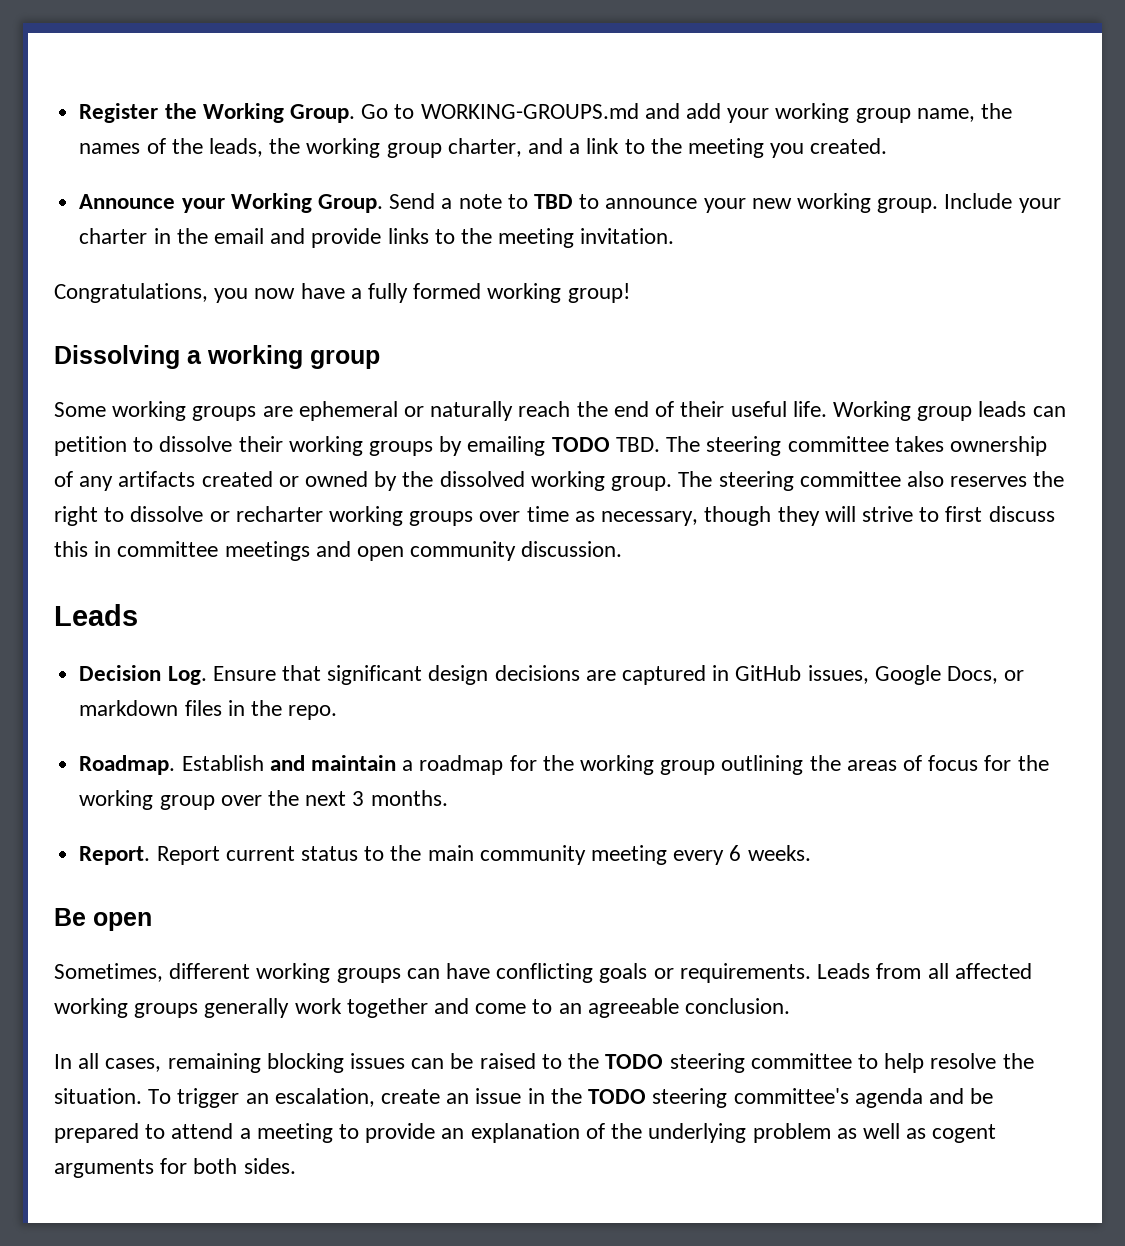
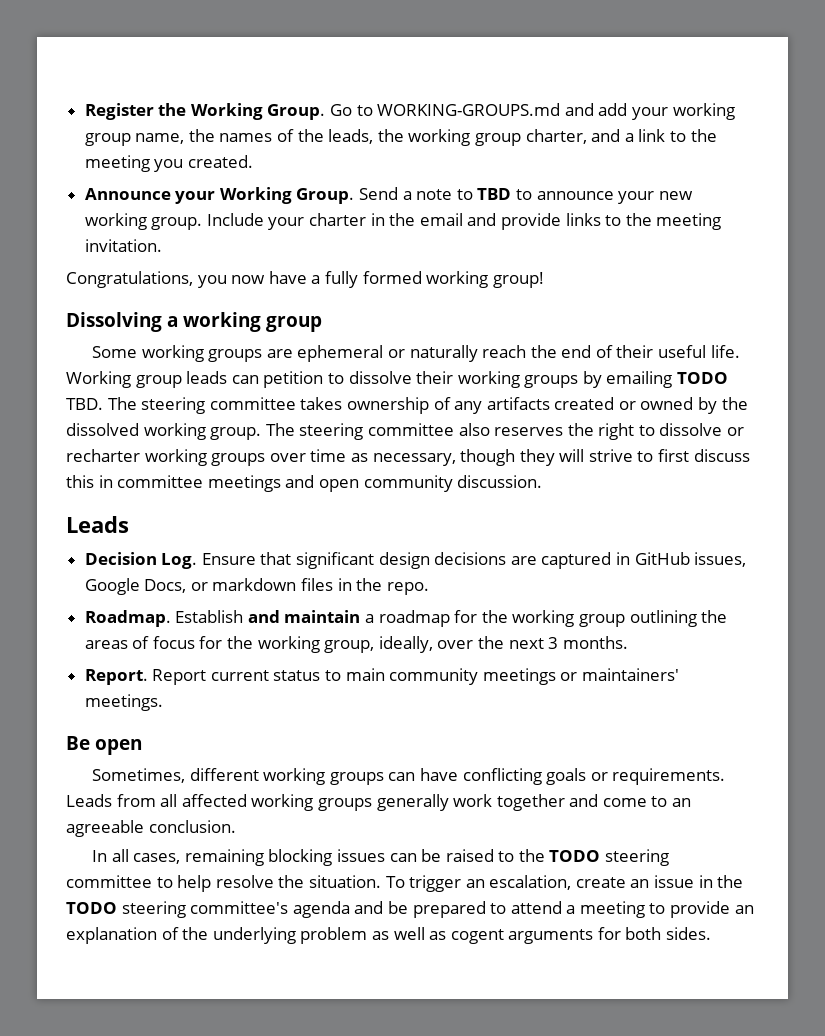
[159,795,215,810] group -> [324,636,433,653] group, ideally,
[390,845,422,861] the -> (342, 675) none
[590,845,811,865] meeting every 6 weeks. -> [482,668,680,685] [84,694,163,711] meetings or maintainers' meetings.

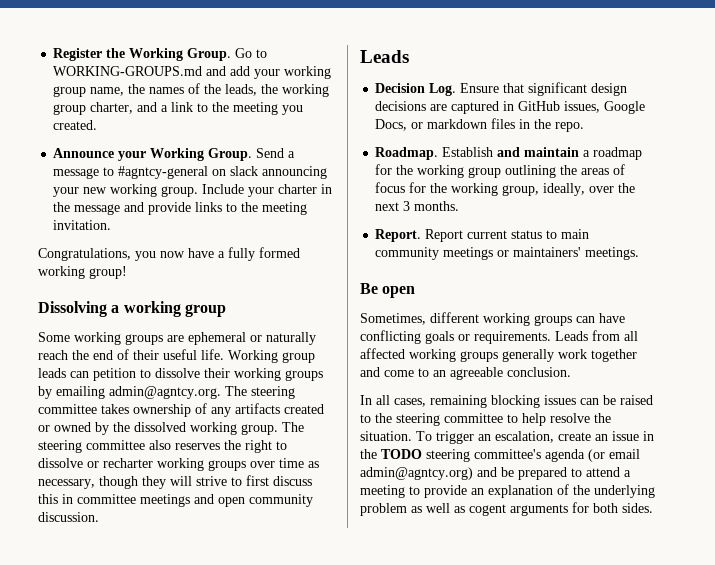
[416,188,614,200] note to TBD to announce -> [53,166,328,179] message to #agntcy-general on slack announcing
[419,213,463,226] email -> [74,204,121,215] message
[677,372,729,384] [66,398,103,410] TODO TBD. -> [109,386,221,399] admin@agntcy.org.
[549,850,601,862] TODO -> (392, 418) none
(350, 909) none -> [588,449,640,462] [360,467,473,480] (or email admin@agntcy.org)

